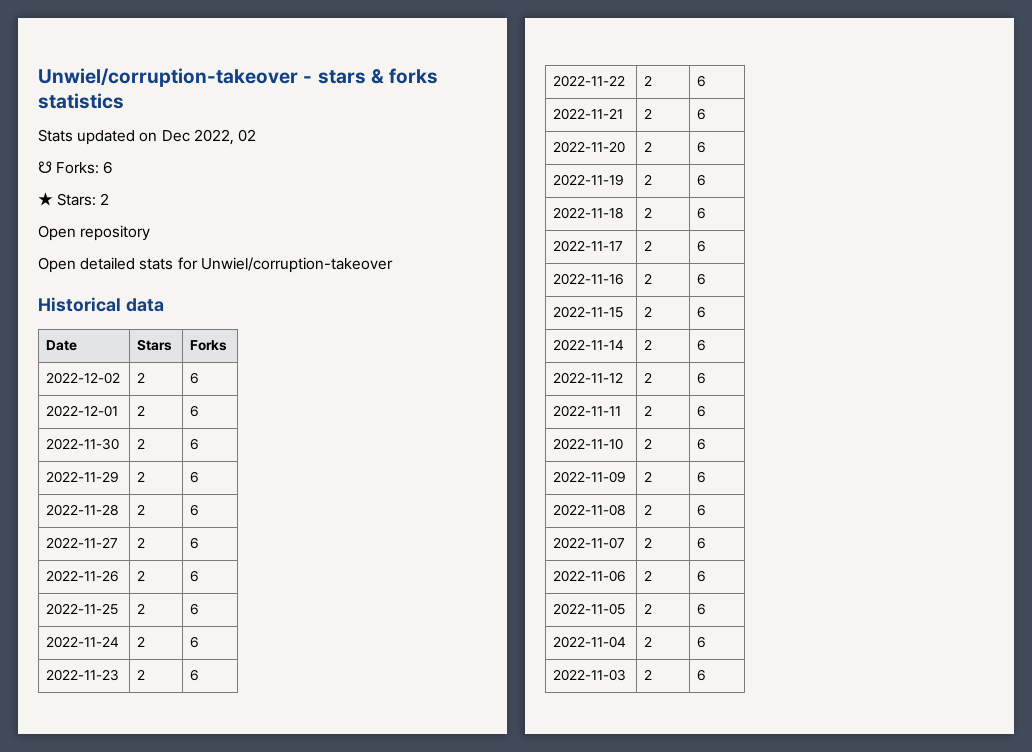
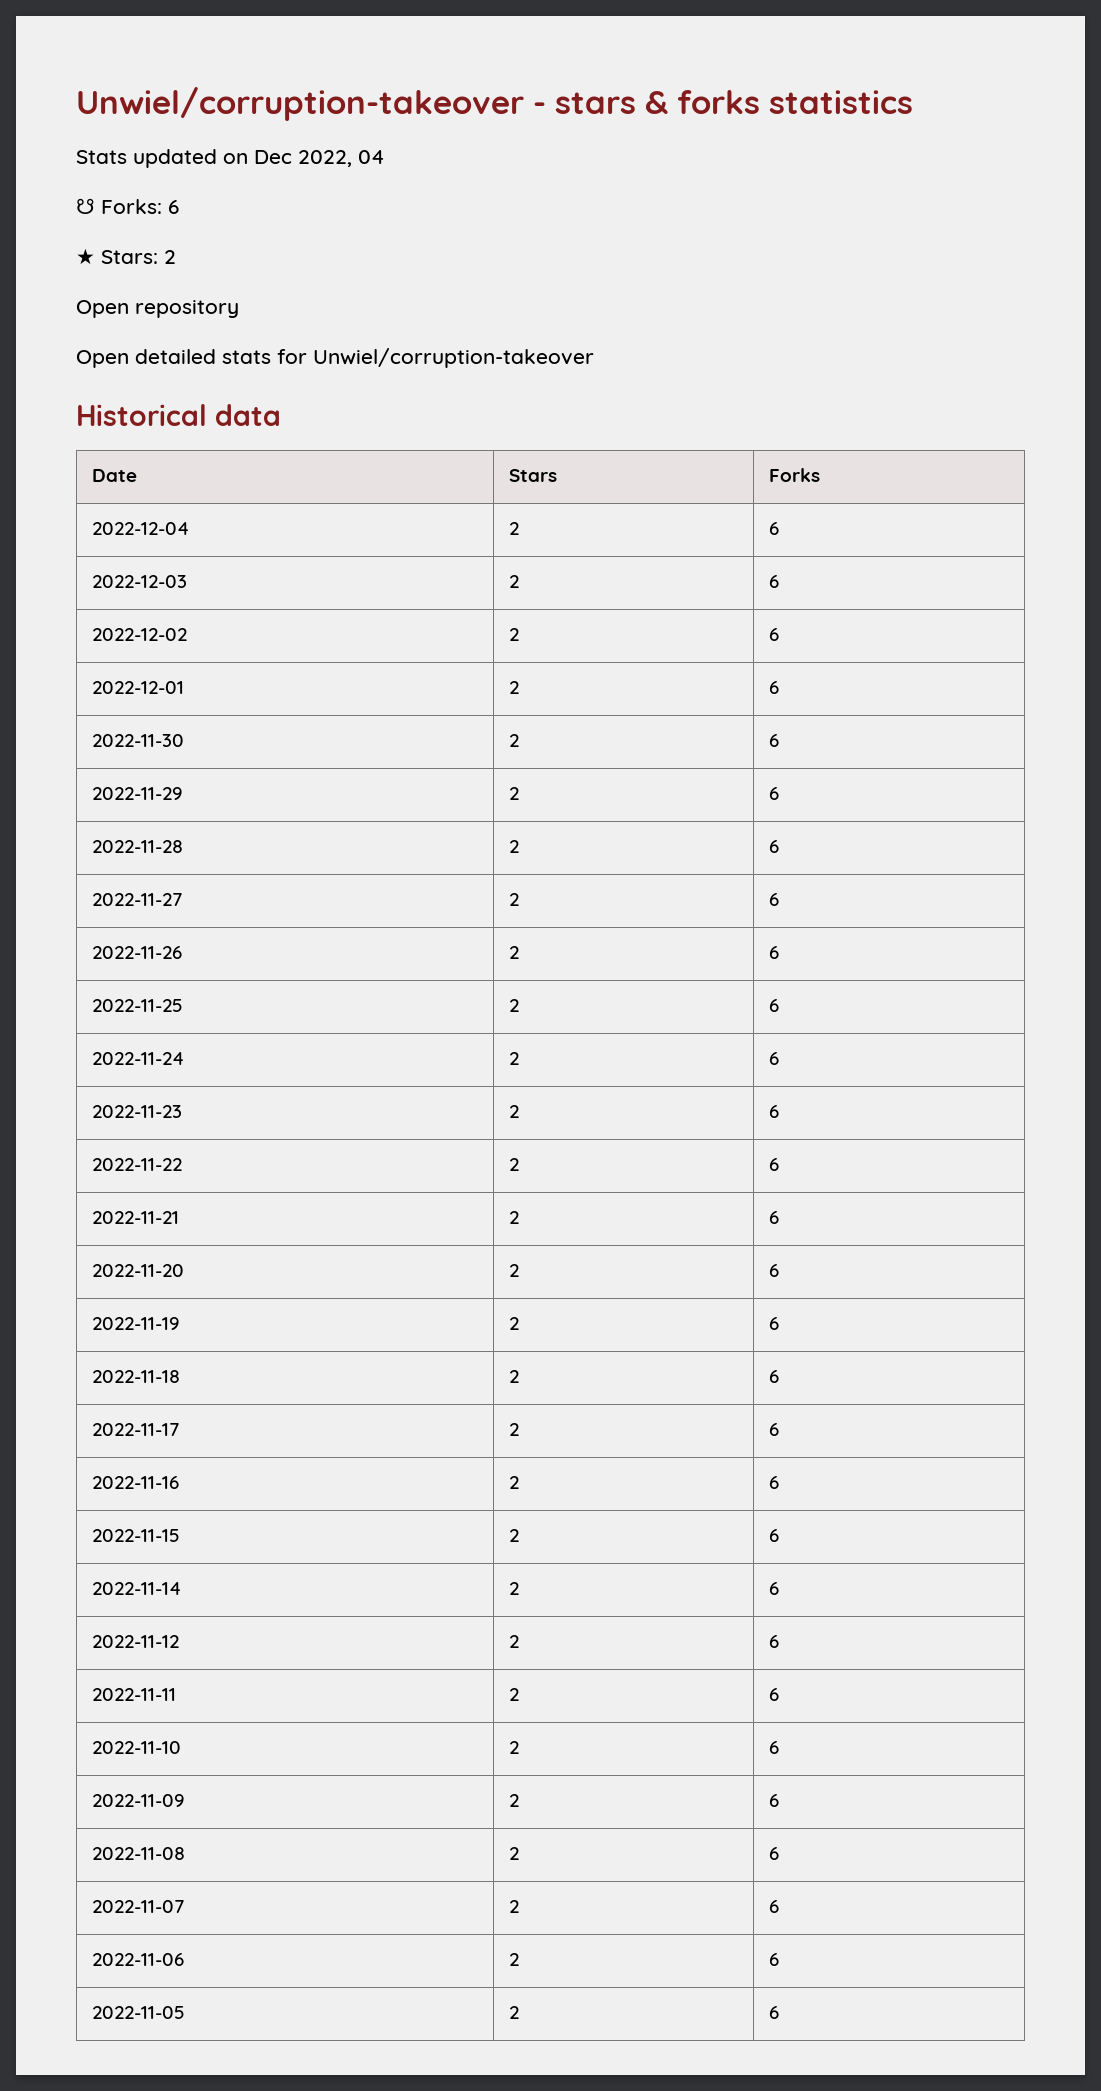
[237,129,256,142] 02 -> [358,150,385,164] 04
(228, 345) none -> [92,522,190,535] [509,522,520,535] [769,522,780,535] [92,575,188,588] [509,575,520,588] [769,575,780,588] // 2022-12-04 | 2 | 6 // 2022-12-03 | 2 | 6
[553,636,627,648] [644,636,653,647] [697,636,707,648] [553,669,627,681] [644,669,653,680] [697,669,707,681] // 2022-11-04 | 2 | 6 // 2022-11-03 | 2 | 6 -> (780, 2012) none

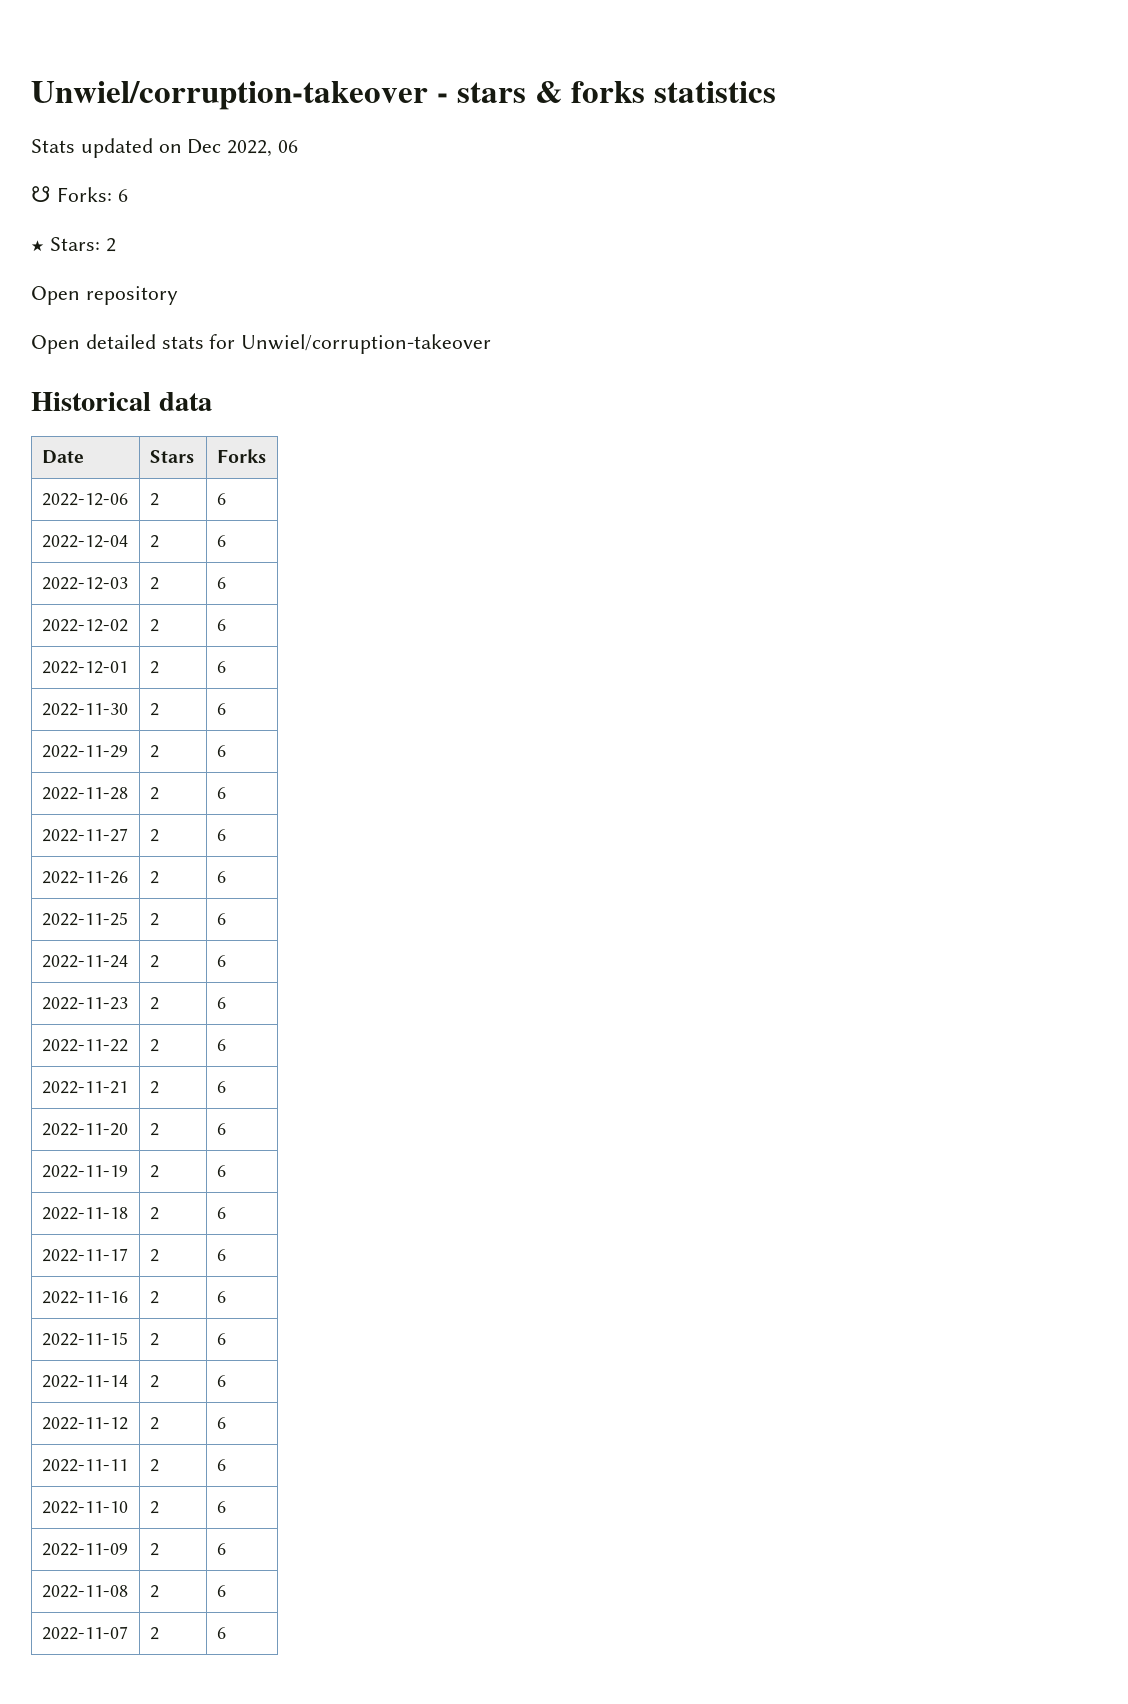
[358,150,385,164] 04 -> [278,140,299,153] 06
(821, 475) none -> [41,493,128,506] [149,493,159,506] [216,493,226,505] // 2022-12-06 | 2 | 6
[92,1953,185,1966] [509,1953,520,1966] [769,1953,780,1966] [92,2006,186,2019] [509,2006,520,2019] [769,2006,780,2019] // 2022-11-06 | 2 | 6 // 2022-11-05 | 2 | 6 -> (226, 1633) none

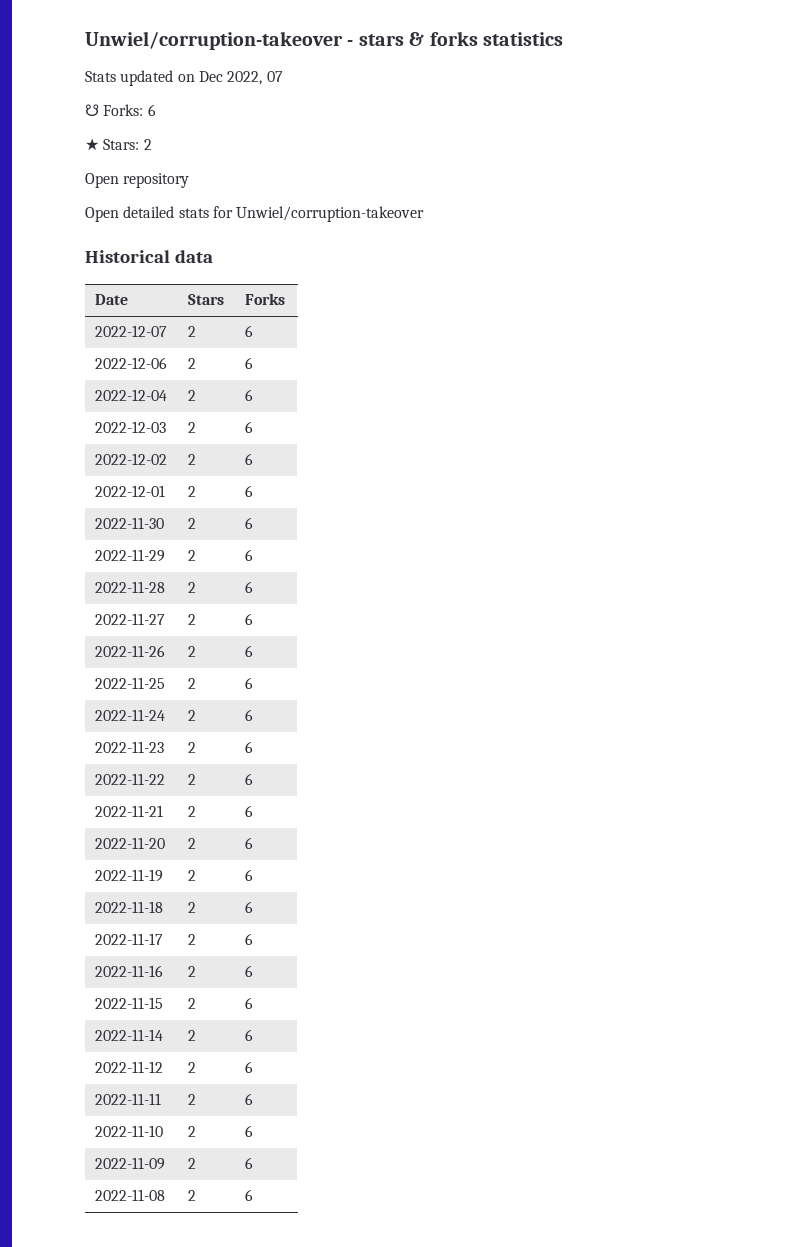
[278,140,299,153] 06 -> [266,71,283,82] 07
(266, 456) none -> [95,325,168,337] [188,326,197,337] [245,325,254,337] // 2022-12-07 | 2 | 6
[41,1626,128,1640] [149,1627,159,1640] [216,1627,226,1639] // 2022-11-07 | 2 | 6 -> (254, 1195) none

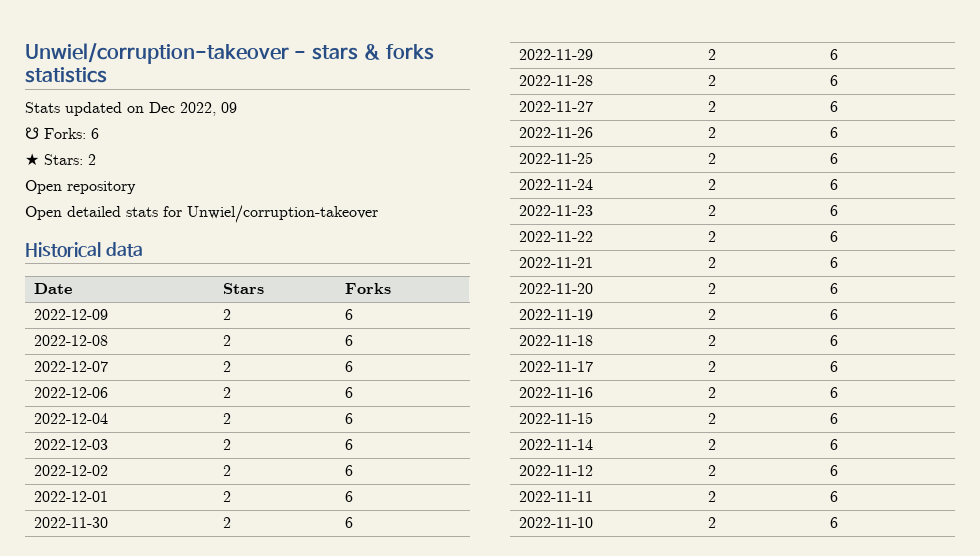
[266,71,283,82] 07 -> [221,102,237,113] 09
(286, 299) none -> [34,309,109,320] [223,309,232,320] [345,309,354,320] [34,335,109,346] [223,335,232,346] [345,335,354,346] // 2022-12-09 | 2 | 6 // 2022-12-08 | 2 | 6
[95,1157,166,1170] [188,1158,197,1169] [245,1157,254,1169] [95,1189,166,1201] [188,1190,197,1201] [245,1189,254,1201] // 2022-11-09 | 2 | 6 // 2022-11-08 | 2 | 6 -> (839, 522) none

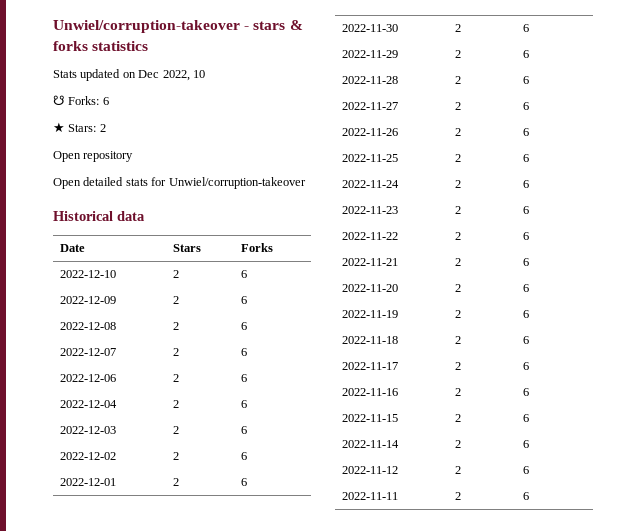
[221,102,237,113] 09 -> [192,70,205,78] 10
(392, 288) none -> [60,270,117,278] [173,270,180,278] [241,270,248,278] // 2022-12-10 | 2 | 6
[519,517,594,528] [708,517,717,528] [830,517,839,528] // 2022-11-10 | 2 | 6 -> (530, 496) none

